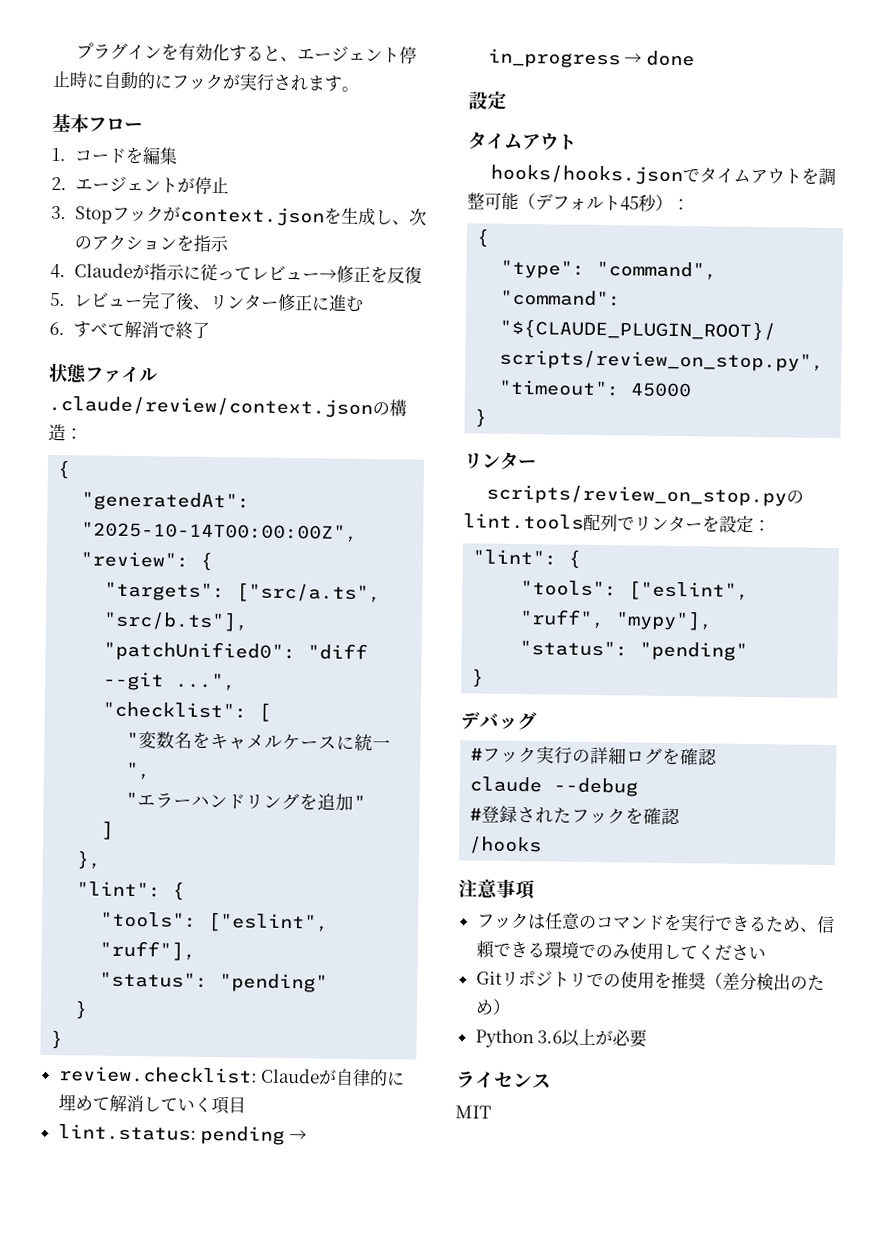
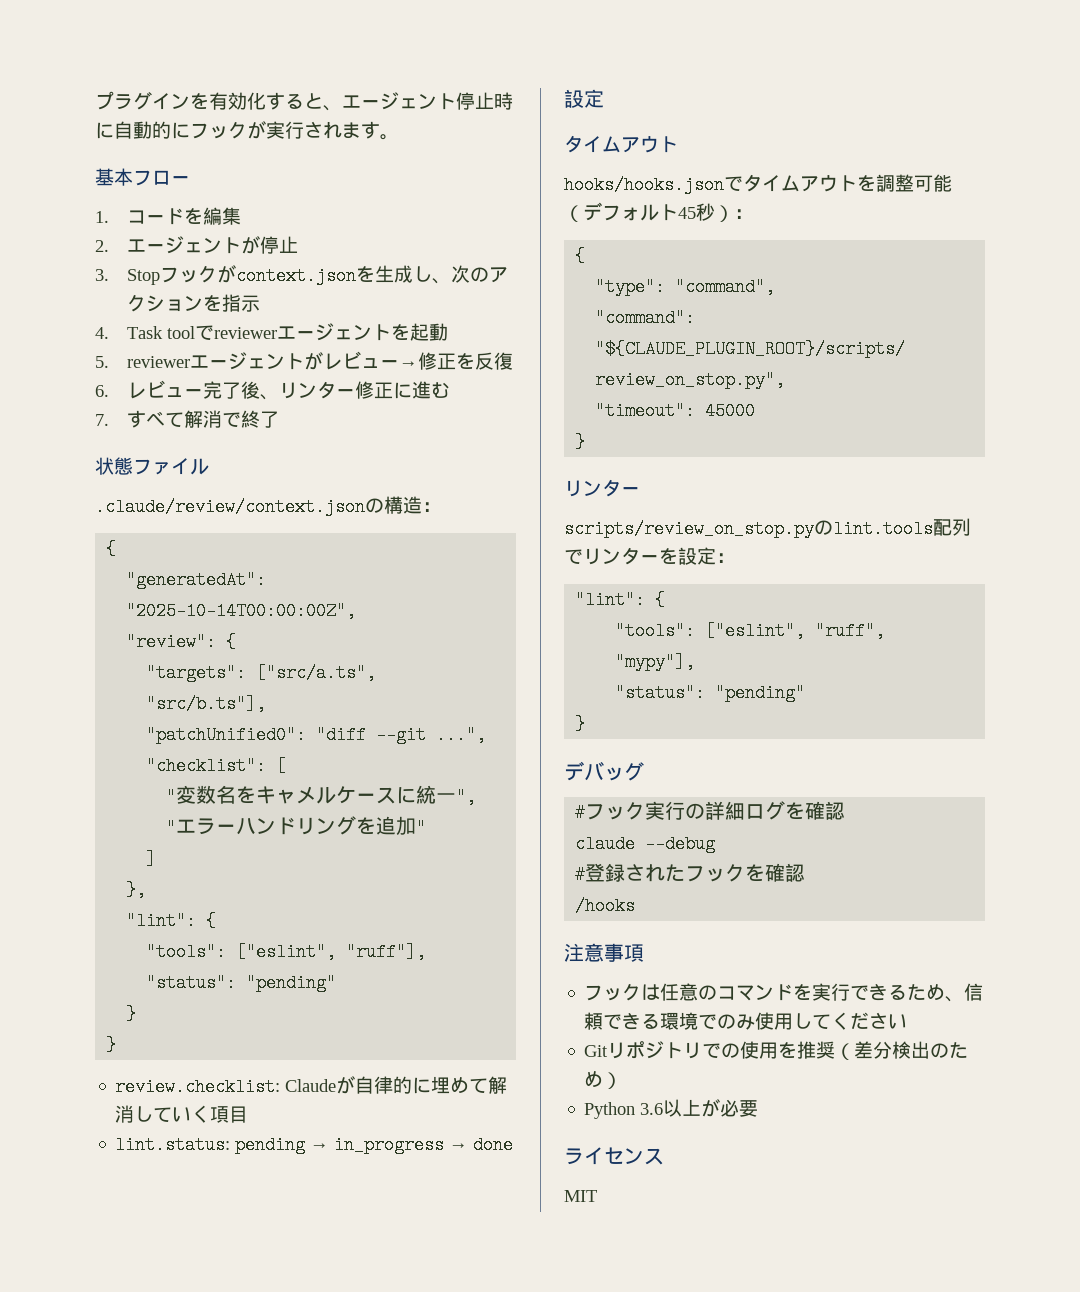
[73,263,252,282] Claudeが指示に従って -> [127,323,449,341] [95,352,324,370] Task toolでreviewerエージェントを起動 // 5. reviewerエージェントが
[50,292,66,307] 5. -> [95,385,109,397] 6.
[49,321,65,336] 6. -> [95,414,109,426] 7.

